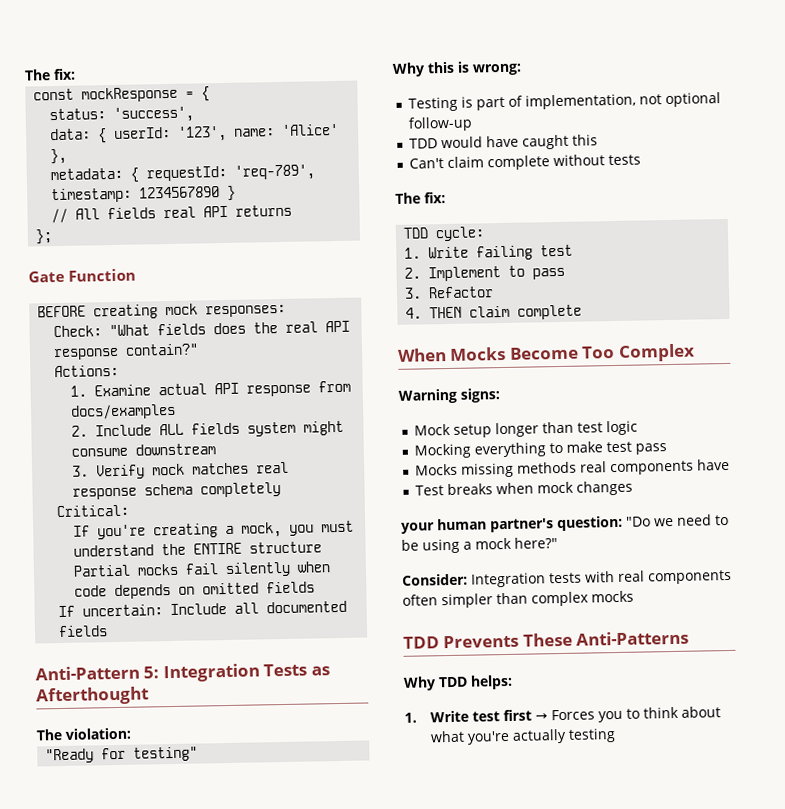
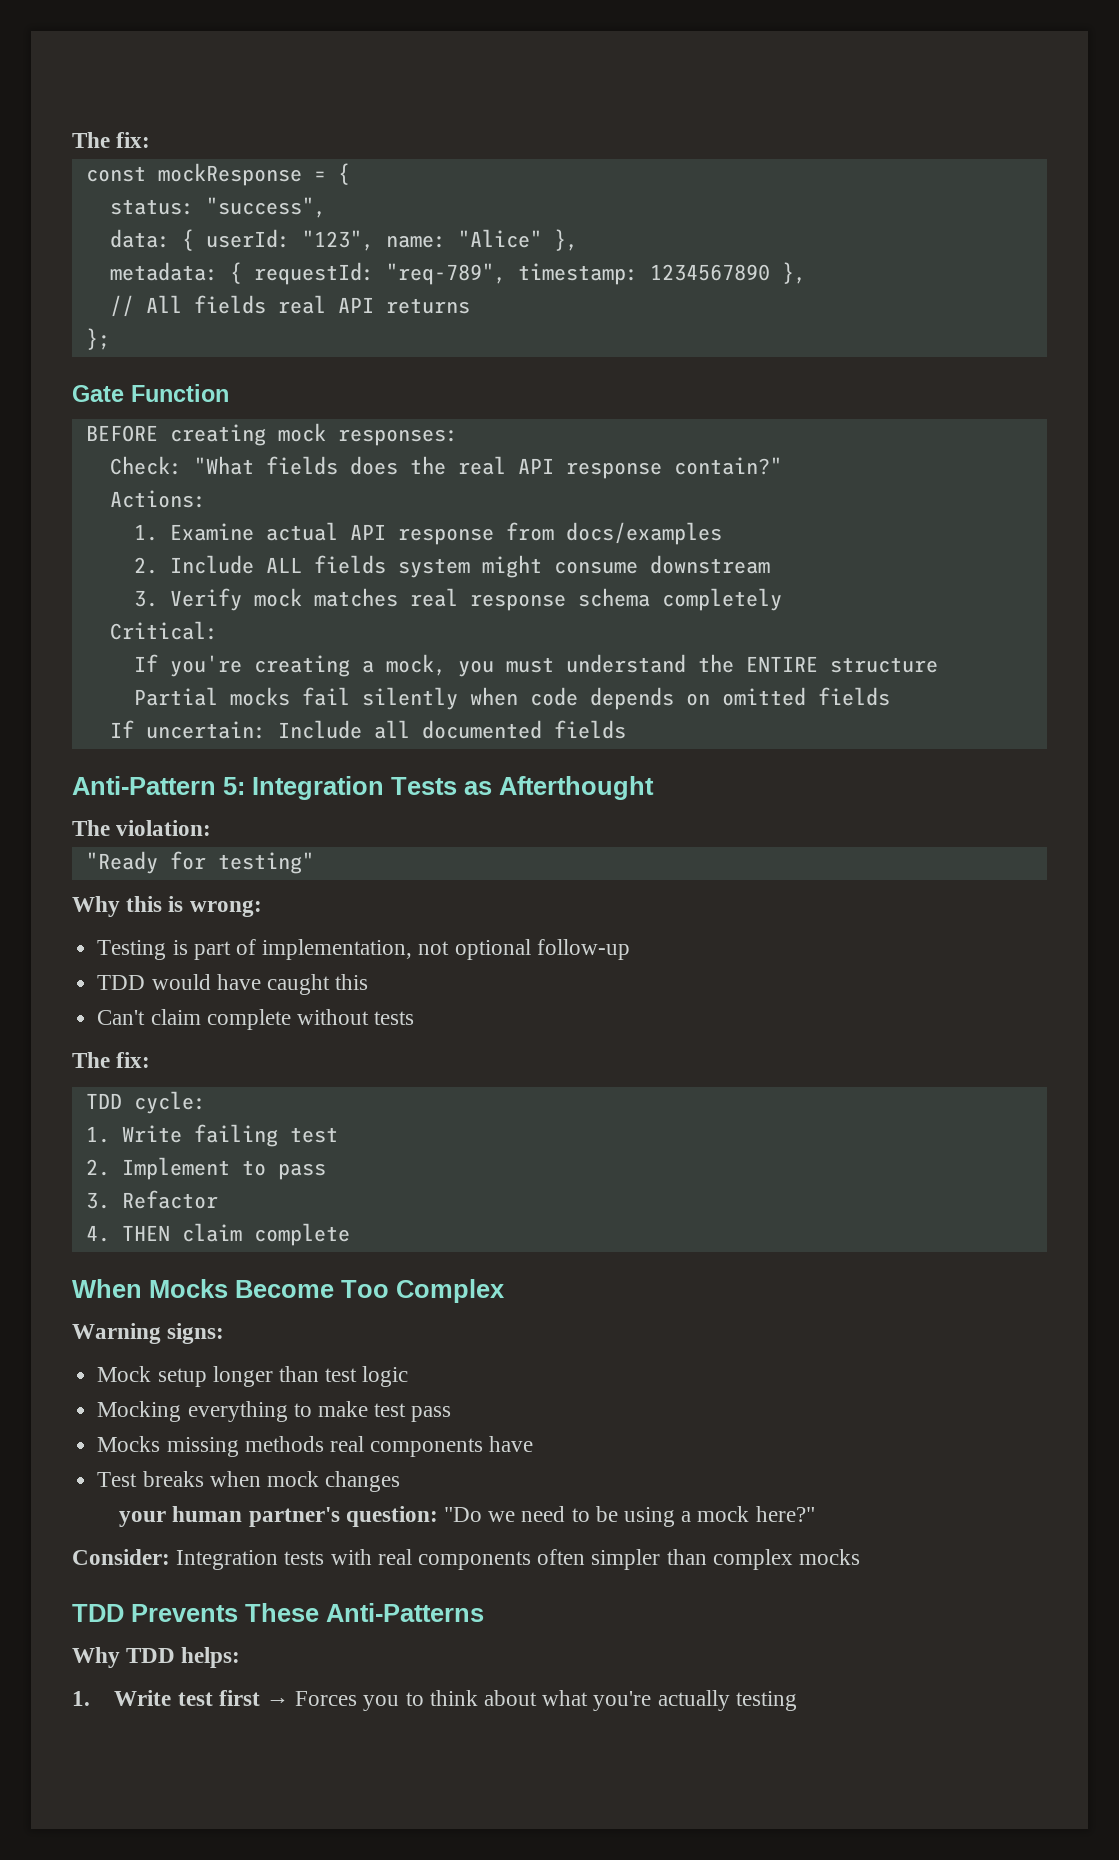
[113,106,195,123] 'success', -> [205,197,326,218] "success",
[177,123,340,142] '123', name: 'Alice' -> [301,229,542,251] "123", name: "Alice"
[234,164,316,181] 'req-789', -> [385,263,506,285] "req-789",
[227,185,237,201] } -> [781,262,806,284] },

